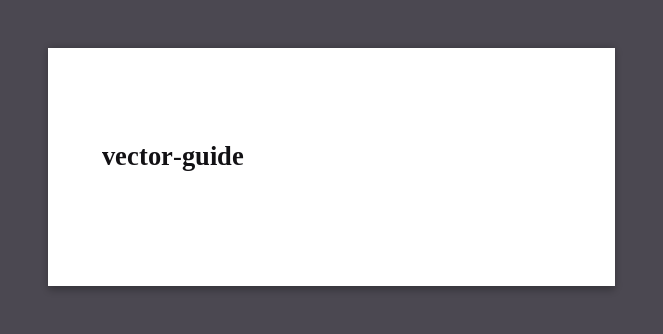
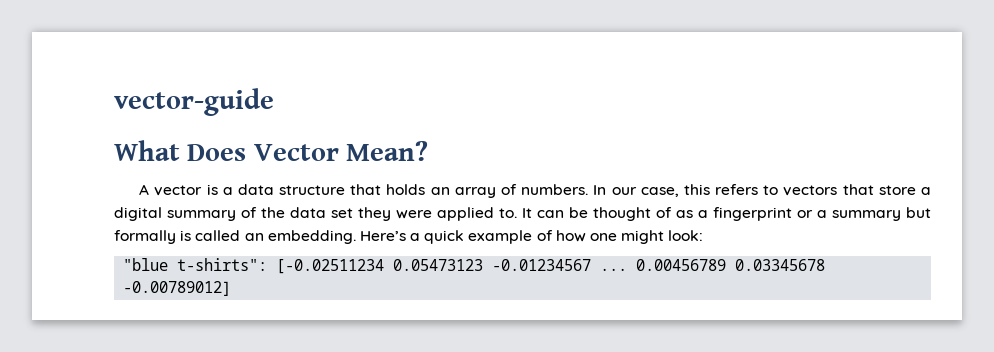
(244, 158) none -> [114,140,429,161] [139,184,931,198] [114,207,931,221] [114,230,704,244] [123,258,826,274] [123,281,232,296] // What Does Vector Mean? // A vector is a data structure that holds an array of numbers. In our case, this refers to vectors that store a digital summary of the data set they were applied to. It can be thought of as a fingerprint or a summary but formally is called an embedding. Here’s a quick example of how one might look: // "blue t-shirts": [-0.02511234 0.05473123 -0.01234567 ... 0.00456789 0.03345678 -0.00789012]

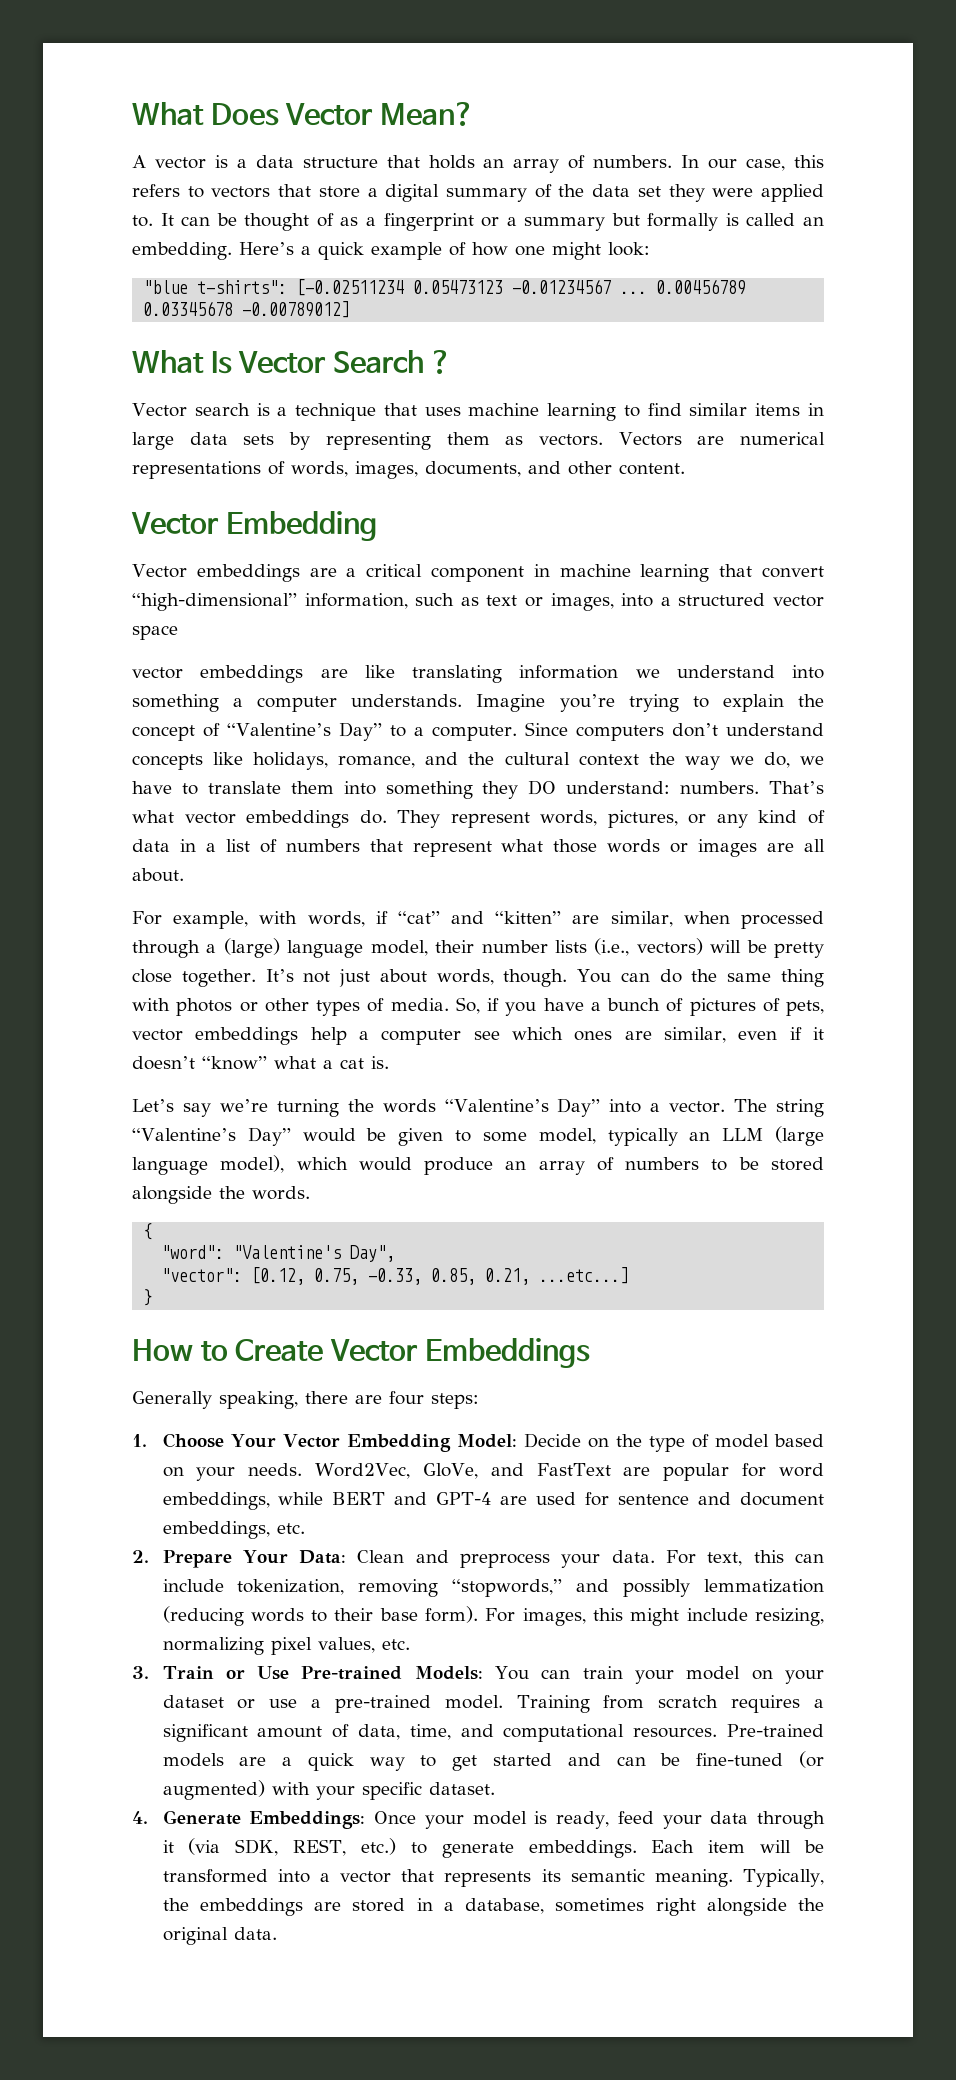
[114,88,274,116] vector-guide // -> (132, 113) none
(232, 288) none -> [132,350,451,374] [132,403,825,421] [132,432,826,450] [132,461,685,479] [131,511,377,541] [132,564,824,582] [132,593,825,611] [132,625,178,640] [132,665,824,683] [132,694,824,712] [132,722,824,741] [132,752,825,770] [132,780,824,799] [132,810,825,828] [132,839,826,857] [132,868,184,882] [132,911,824,929] [132,938,824,958] [132,969,825,987] [132,997,824,1016] [132,1027,824,1045] [132,1056,389,1070] [132,1098,825,1117] [132,1126,824,1146] [132,1155,824,1175] [132,1186,310,1204] [143,1223,153,1240] [161,1245,396,1262] [161,1267,630,1285] [143,1289,153,1306] [132,1338,590,1368] [132,1391,479,1409] [132,1433,824,1452] [162,1463,824,1481] [162,1492,824,1510] [162,1521,305,1539] [132,1550,824,1568] [162,1579,824,1597] [162,1606,824,1626] [162,1637,410,1655] [132,1666,825,1684] [162,1695,824,1713] [162,1724,825,1742] [162,1751,825,1771] [162,1780,495,1800] [132,1810,826,1829] [162,1838,825,1858] [162,1869,825,1887] [162,1898,824,1916] [162,1927,277,1945] // What Is Vector Search ? // Vector search is a technique that uses machine learning to find similar items in large data sets by representing them as vectors. Vectors are numerical representations of words, images, documents, and other content. // Vector Embedding // Vector embeddings are a critical component in machine learning that convert “high-dimensional” information, such as text or images, into a structured vector space // vector embeddings are like translating information we understand into something a computer understands. Imagine you’re trying to explain the concept of “Valentine’s Day” to a computer. Since computers don’t understand concepts like holidays, romance, and the cultural context the way we do, we have to translate them into something they DO understand: numbers. That’s what vector embeddings do. They represent words, pictures, or any kind of data in a list of numbers that represent what those words or images are all about. // For example, with words, if “cat” and “kitten” are similar, when processed through a (large) language model, their number lists (i.e., vectors) will be pretty close together. It’s not just about words, though. You can do the same thing with photos or other types of media. So, if you have a bunch of pictures of pets, vector embeddings help a computer see which ones are similar, even if it doesn’t “know” what a cat is. // Let’s say we’re turning the words “Valentine’s Day” into a vector. The string “Valentine’s Day” would be given to some model, typically an LLM (large language model), which would produce an array of numbers to be stored alongside the words. // { // "word": "Valentine's Day", // "vector": [0.12, 0.75, -0.33, 0.85, 0.21, ...etc...] // } // How to Create Vector Embeddings // Generally speaking, there are four steps: // 1. Choose Your Vector Embedding Model: Decide on the type of model based on your needs. Word2Vec, GloVe, and FastText are popular for word embeddings, while BERT and GPT-4 are used for sentence and document embeddings, etc. // 2. Prepare Your Data: Clean and preprocess your data. For text, this can include tokenization, removing “stopwords,” and possibly lemmatization (reducing words to their base form). For images, this might include resizing, normalizing pixel values, etc. // 3. Train or Use Pre-trained Models: You can train your model on your dataset or use a pre-trained model. Training from scratch requires a significant amount of data, time, and computational resources. Pre-trained models are a quick way to get started and can be fine-tuned (or augmented) with your specific dataset. // 4. Generate Embeddings: Once your model is ready, feed your data through it (via SDK, REST, etc.) to generate embeddings. Each item will be transformed into a vector that represents its semantic meaning. Typically, the embeddings are stored in a database, sometimes right alongside the original data.

